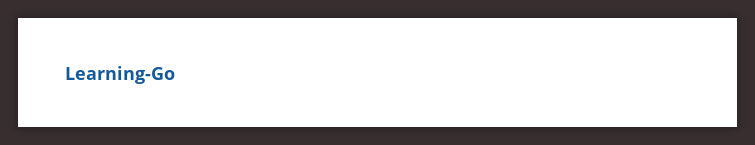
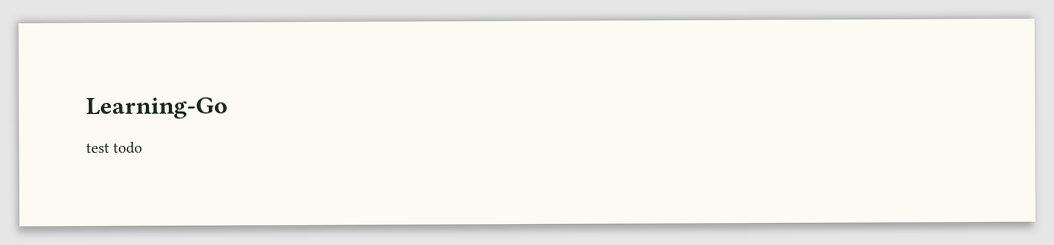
(175, 75) none -> [86,141,144,154] // test todo

